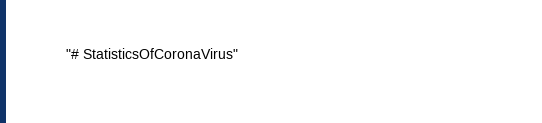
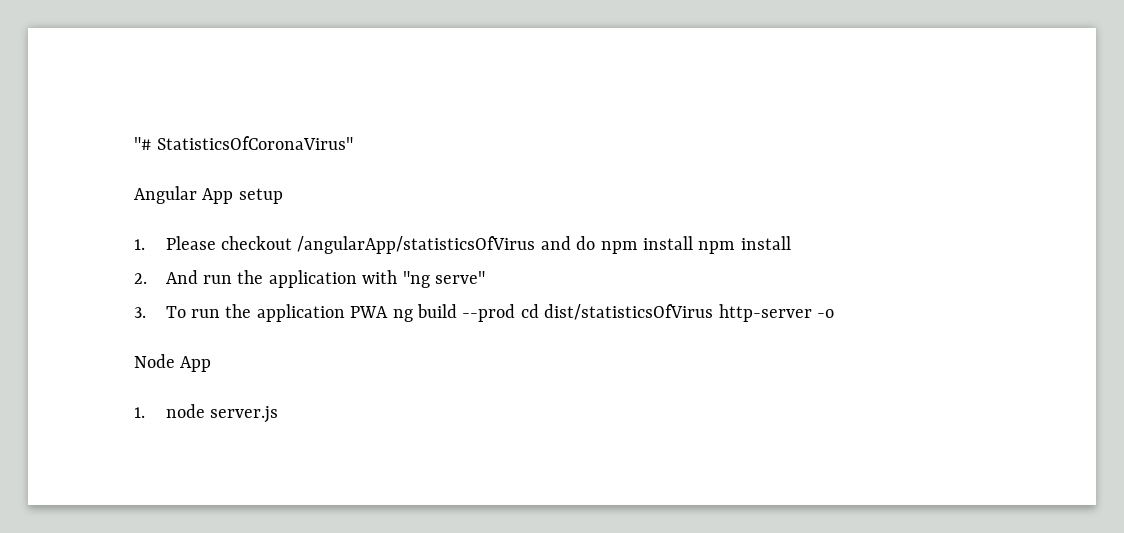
(238, 53) none -> [134,186,283,204] [134,236,791,254] [134,270,486,288] [134,304,835,322] [134,354,212,372] [134,404,279,423] // Angular App setup // 1. Please checkout /angularApp/statisticsOfVirus and do npm install npm install // 2. And run the application with "ng serve" // 3. To run the application PWA ng build --prod cd dist/statisticsOfVirus http-server -o // Node App // 1. node server.js

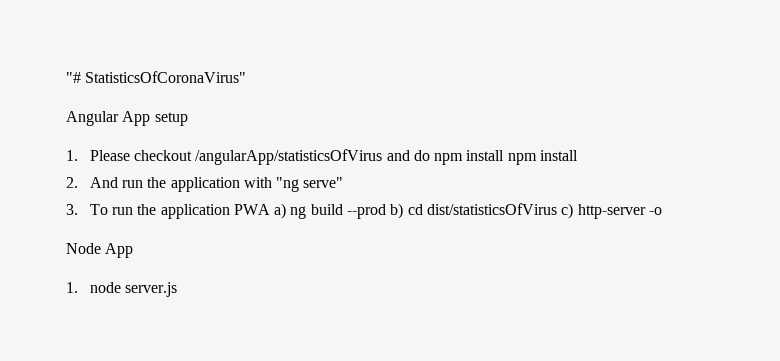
(389, 312) none -> [274,203,287,219] a)
(516, 313) none -> [390,203,404,219] b)
(714, 312) none -> [561,203,574,219] c)

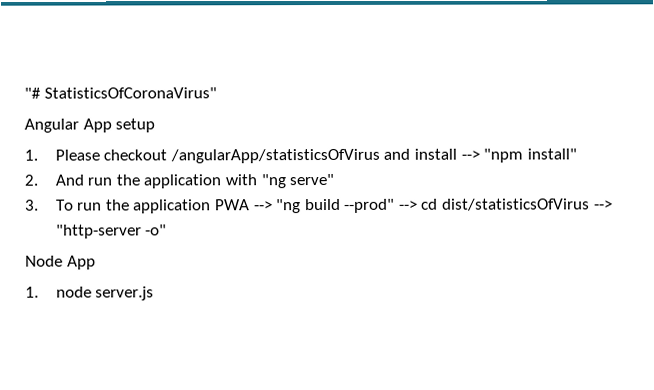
[413,150,579,165] do npm install npm install -> [413,148,577,163] install --> "npm install"
[274,203,663,219] a) ng build --prod b) cd dist/statisticsOfVirus c) http-server -o -> [253,198,613,214] [55,224,168,239] --> "ng build --prod" --> cd dist/statisticsOfVirus --> "http-server -o"

